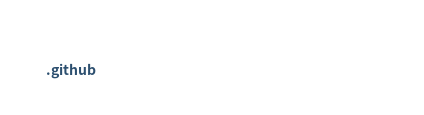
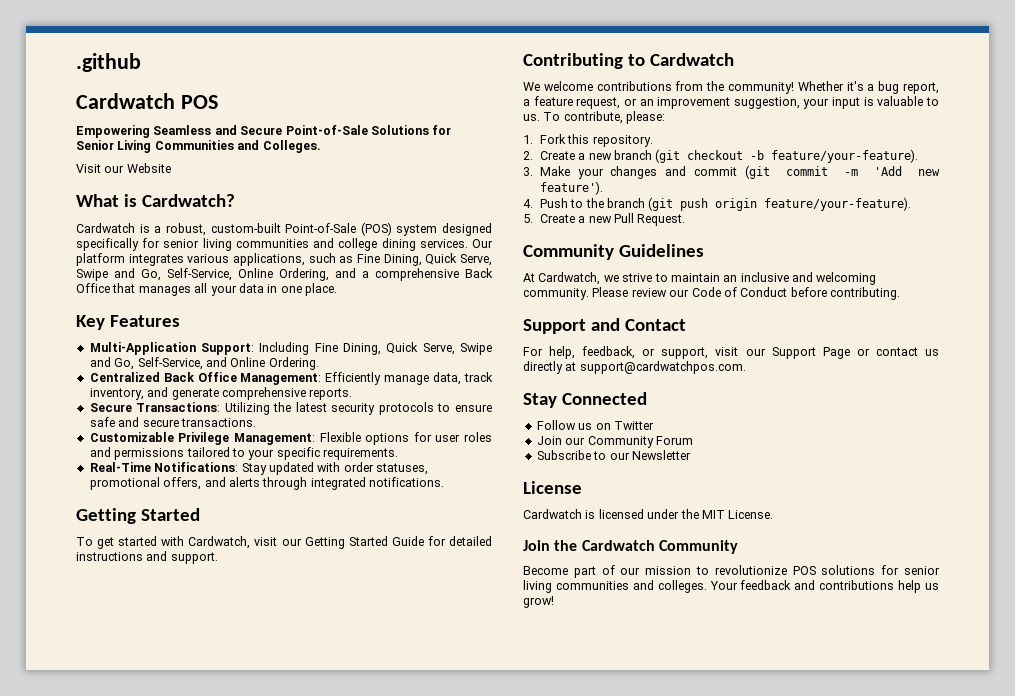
(96, 71) none -> [76,93,218,109] [76,125,452,138] [76,140,321,153] [76,163,171,173] [76,194,235,207] [76,222,492,236] [76,238,494,251] [76,253,493,266] [76,268,493,281] [76,283,337,296] [76,315,180,330] [89,342,492,355] [89,357,319,370] [89,372,494,385] [89,387,353,400] [89,402,492,415] [89,417,256,427] [89,432,492,445] [89,447,398,460] [89,462,428,475] [89,477,444,490] [76,508,200,524] [76,536,492,549] [76,551,218,564] [523,53,734,69] [523,81,939,94] [523,96,939,109] [523,111,666,124] [523,134,653,147] [523,149,919,163] [523,165,940,179] [539,181,603,195] [523,197,912,211] [523,213,686,226] [523,244,704,260] [523,272,877,285] [523,287,900,300] [523,318,686,334] [523,346,939,359] [523,361,746,374] [523,392,647,408] [536,420,654,430] [536,436,693,448] [536,450,691,460] [523,481,582,494] [523,509,774,519] [523,540,738,554] [523,565,940,578] [523,580,940,593] [523,596,554,608] // Cardwatch POS // Empowering Seamless and Secure Point-of-Sale Solutions for Senior Living Communities and Colleges. // Visit our Website // What is Cardwatch? // Cardwatch is a robust, custom-built Point-of-Sale (POS) system designed specifically for senior living communities and college dining services. Our platform integrates various applications, such as Fine Dining, Quick Serve, Swipe and Go, Self-Service, Online Ordering, and a comprehensive Back Office that manages all your data in one place. // Key Features // Multi-Application Support: Including Fine Dining, Quick Serve, Swipe and Go, Self-Service, and Online Ordering. // Centralized Back Office Management: Efficiently manage data, track inventory, and generate comprehensive reports. // Secure Transactions: Utilizing the latest security protocols to ensure safe and secure transactions. // Customizable Privilege Management: Flexible options for user roles and permissions tailored to your specific requirements. // Real-Time Notifications: Stay updated with order statuses, promotional offers, and alerts through integrated notifications. // Getting Started // To get started with Cardwatch, visit our Getting Started Guide for detailed instructions and support. // Contributing to Cardwatch // We welcome contributions from the community! Whether it's a bug report, a feature request, or an improvement suggestion, your input is valuable to us. To contribute, please: // 1. Fork this repository. // 2. Create a new branch (git checkout -b feature/your-feature). // 3. Make your changes and commit (git commit -m 'Add new feature'). // 4. Push to the branch (git push origin feature/your-feature). // 5. Create a new Pull Request. // Community Guidelines // At Cardwatch, we strive to maintain an inclusive and welcoming community. Please review our Code of Conduct before contributing. // Support and Contact // For help, feedback, or support, visit our Support Page or contact us directly at support@cardwatchpos.com. // Stay Connected // Follow us on Twitter // Join our Community Forum // Subscribe to our Newsletter // License // Cardwatch is licensed under the MIT License. // Join the Cardwatch Community // Become part of our mission to revolutionize POS solutions for senior living communities and colleges. Your feedback and contributions help us grow!

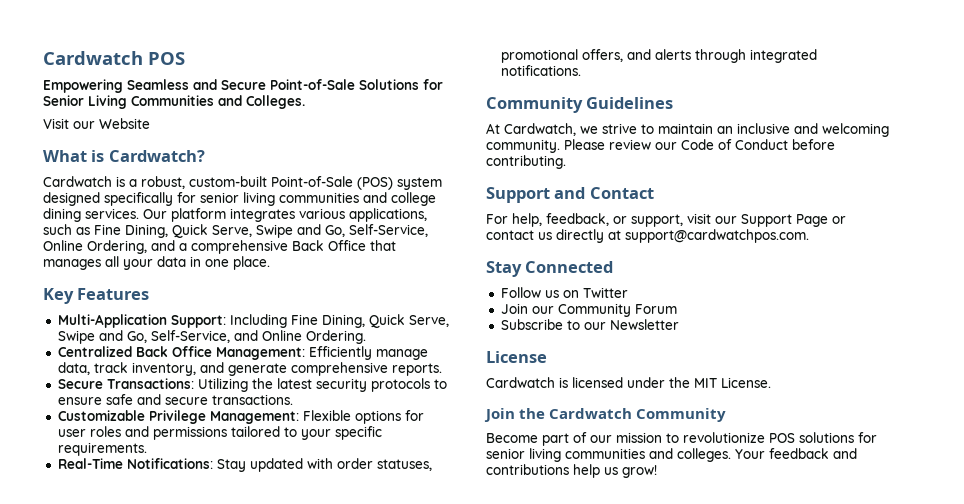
[76,53,141,72] .github // -> (43, 58) none
[76,508,200,524] [76,536,492,549] [76,551,218,564] [523,53,734,69] [523,81,939,94] [523,96,939,109] [523,111,666,124] [523,134,653,147] [523,149,919,163] [523,165,940,179] [539,181,603,195] [523,197,912,211] [523,213,686,226] // Getting Started // To get started with Cardwatch, visit our Getting Started Guide for detailed instructions and support. // Contributing to Cardwatch // We welcome contributions from the community! Whether it's a bug report, a feature request, or an improvement suggestion, your input is valuable to us. To contribute, please: // 1. Fork this repository. // 2. Create a new branch (git checkout -b feature/your-feature). // 3. Make your changes and commit (git commit -m 'Add new feature'). // 4. Push to the branch (git push origin feature/your-feature). // 5. Create a new Pull Request. -> (581, 70) none

